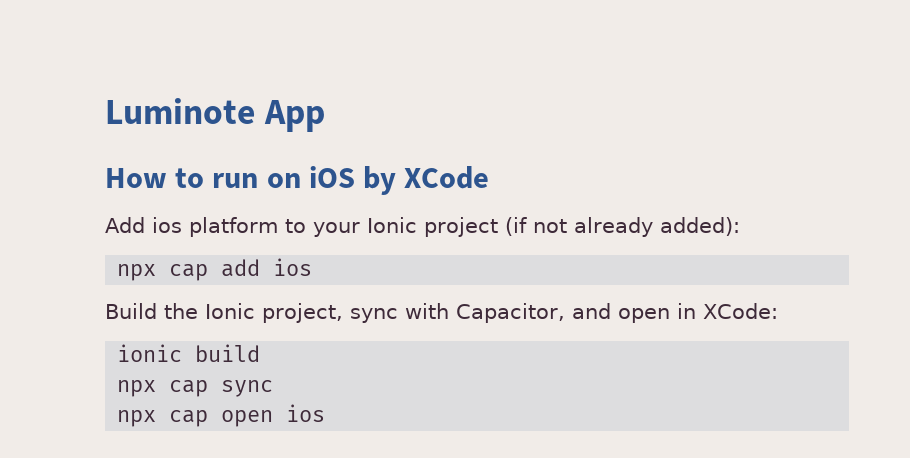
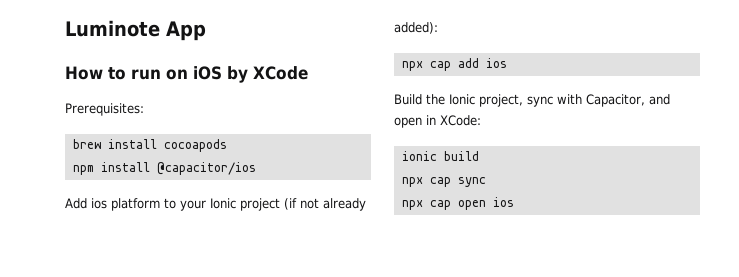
(490, 177) none -> [65,103,144,116] [72,139,227,152] [72,162,256,175] // Prerequisites: // brew install cocoapods // npm install @capacitor/ios

